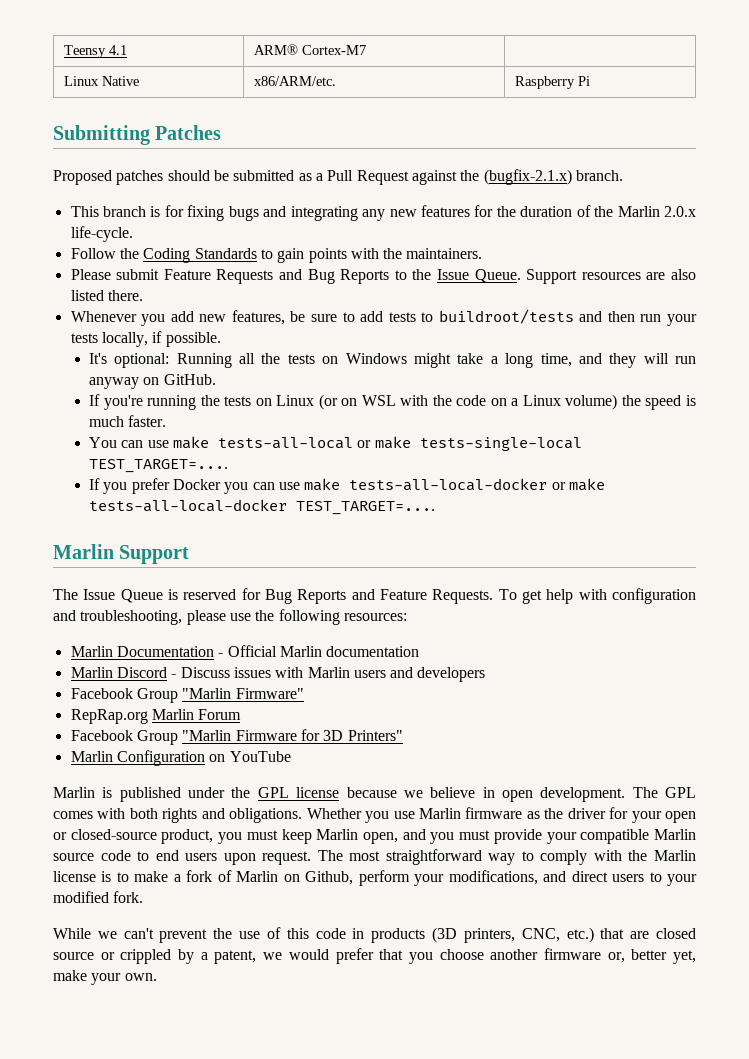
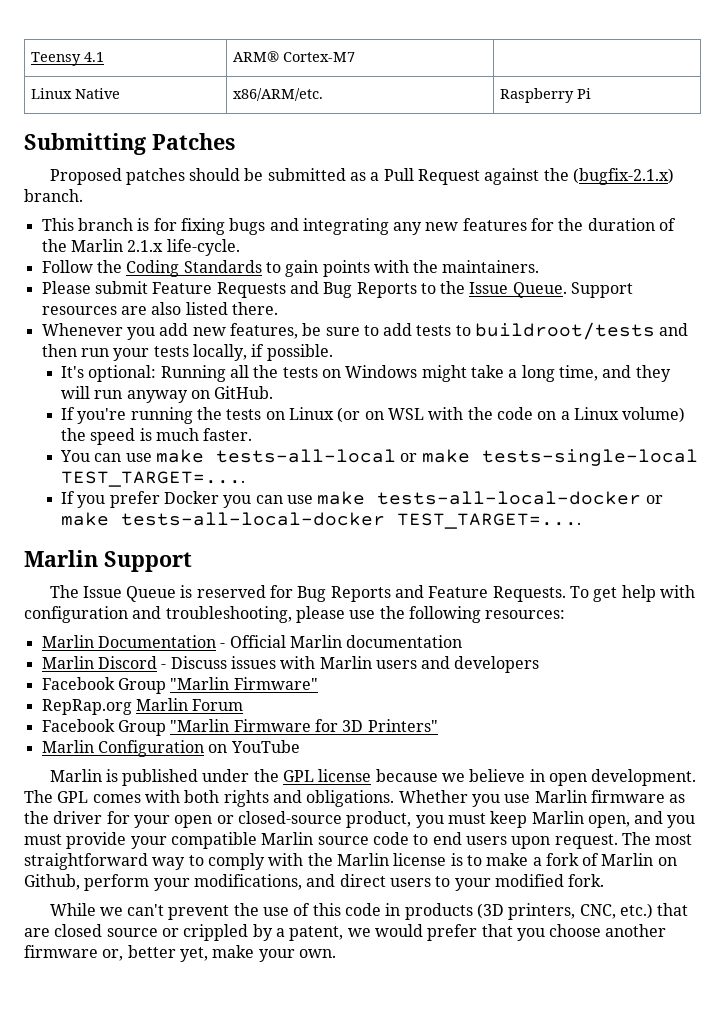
[663,206,696,217] 2.0.x -> [127,240,164,252] 2.1.x

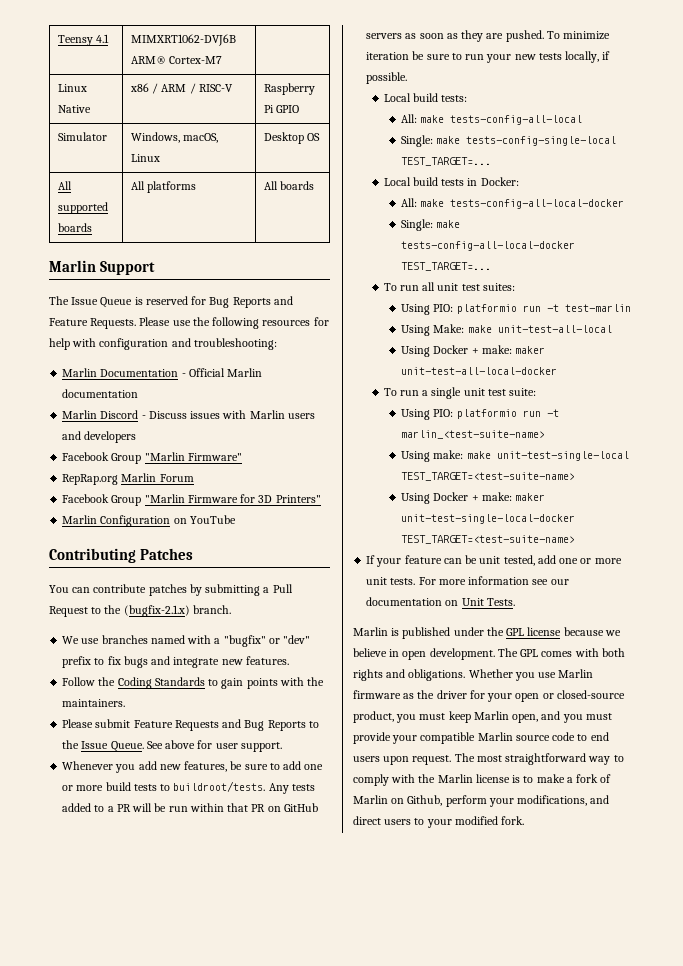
(105, 57) none -> [130,34,236,46] MIMXRT1062-DVJ6B
[233,88,324,101] [500,88,592,103] [24,133,235,155] [49,168,675,185] [24,189,83,202] [41,218,677,235] [41,239,240,256] [41,260,540,277] [41,281,634,298] [41,302,278,315] [41,322,689,340] [41,344,333,361] [61,365,671,382] [61,386,274,403] [61,407,686,424] [61,428,253,445] [60,449,698,466] [61,471,246,487] [61,491,663,508] [61,512,582,529] x86/ARM/etc. | Raspberry Pi // Submitting Patches // Proposed patches should be submitted as a Pull Request against the (bugfix-2.1.x) branch. // This branch is for fixing bugs and integrating any new features for the duration of the Marlin 2.1.x life-cycle. // Follow the Coding Standards to gain points with the maintainers. // Please submit Feature Requests and Bug Reports to the Issue Queue. Support resources are also listed there. // Whenever you add new features, be sure to add tests to buildroot/tests and then run your tests locally, if possible. // It's optional: Running all the tests on Windows might take a long time, and they will run anyway on GitHub. // If you're running the tests on Linux (or on WSL with the code on a Linux volume) the speed is much faster. // You can use make tests-all-local or make tests-single-local TEST_TARGET=.... // If you prefer Docker you can use make tests-all-local-docker or make tests-all-local-docker TEST_TARGET=.... -> [129,83,233,94] [263,83,315,95] [263,105,300,113] [57,132,107,141] [130,132,219,143] [130,154,160,162] [263,132,321,144] [57,181,72,190] [57,202,108,214] [57,223,92,232] [130,181,197,193] [263,181,315,190] x86 / ARM / RISC-V | Raspberry Pi GPIO // Simulator | Windows, macOS, Linux | Desktop OS // All supported boards | All platforms | All boards
[570,585,695,602] [24,606,566,623] To get help with configuration and troubleshooting, please use the following resources: -> [139,317,329,329] [49,338,277,350] Please use the following resources for help with configuration and troubleshooting:
(300, 746) none -> [49,548,194,563] [49,584,293,596] [49,605,231,617] [62,635,311,647] [62,656,289,668] [62,677,325,689] [62,699,126,707] [62,719,319,731] [62,740,282,752] [62,761,324,773] [62,781,315,794] [62,803,318,812] [366,30,611,42] [366,51,611,63] [366,72,408,84] [383,93,468,102] [401,114,583,125] [401,135,617,147] [401,157,492,166] [383,177,519,186] [401,198,625,209] [401,219,461,231] [401,241,576,251] [401,262,492,271] [383,282,515,291] [401,304,631,315] [401,324,612,336] [401,345,546,357] [401,367,558,375] [383,387,537,399] [401,409,559,420] [401,430,546,439] [401,450,629,462] [401,472,576,481] [401,492,546,504] [401,514,576,524] [401,535,576,544] [366,555,622,567] [366,576,569,585] [366,597,515,606] // Contributing Patches // You can contribute patches by submitting a Pull Request to the (bugfix-2.1.x) branch. // We use branches named with a "bugfix" or "dev" prefix to fix bugs and integrate new features. // Follow the Coding Standards to gain points with the maintainers. // Please submit Feature Requests and Bug Reports to the Issue Queue. See above for user support. // Whenever you add new features, be sure to add one or more build tests to buildroot/tests. Any tests added to a PR will be run within that PR on GitHub servers as soon as they are pushed. To minimize iteration be sure to run your new tests locally, if possible. // Local build tests: // All: make tests-config-all-local // Single: make tests-config-single-local TEST_TARGET=... // Local build tests in Docker: // All: make tests-config-all-local-docker // Single: make tests-config-all-local-docker TEST_TARGET=... // To run all unit test suites: // Using PIO: platformio run -t test-marlin // Using Make: make unit-test-all-local // Using Docker + make: maker unit-test-all-local-docker // To run a single unit test suite: // Using PIO: platformio run -t marlin_<test-suite-name> // Using make: make unit-test-single-local TEST_TARGET=<test-suite-name> // Using Docker + make: maker unit-test-single-local-docker TEST_TARGET=<test-suite-name> // If your feature can be unit tested, add one or more unit tests. For more information see our documentation on Unit Tests.
[49,903,689,920] [24,924,667,941] [24,945,336,962] // While we can't prevent the use of this code in products (3D printers, CNC, etc.) that are closed source or crippled by a patent, we would prefer that you choose another firmware or, better yet, make your own. -> (525, 820) none

